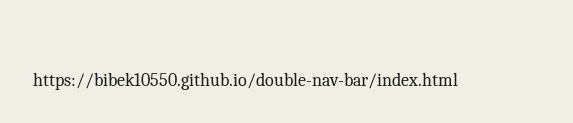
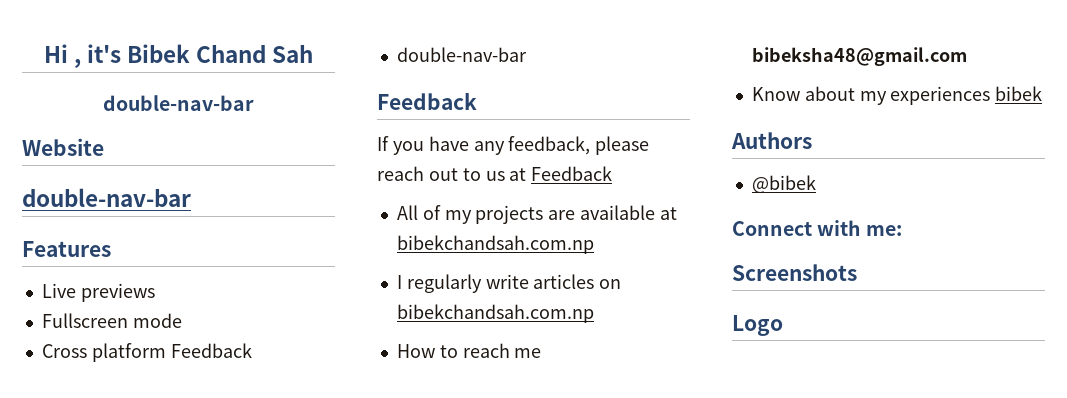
[33,72,458,90] https://bibek10550.github.io/double-nav-bar/index.html -> [43,44,314,68] [103,95,254,111] [22,138,104,156] [22,188,191,207] [22,241,111,257] [41,283,155,302] [41,313,182,328] [41,343,252,362] [396,47,527,62] [377,93,477,110] [377,136,650,155] [377,166,613,181] [396,205,677,224] [396,235,594,254] [396,274,622,293] [396,304,594,323] [396,343,542,358] [751,47,967,66] [751,86,1043,105] [731,132,812,149] [751,175,816,194] [732,220,902,236] [732,264,857,281] [732,315,783,336] Hi , it's Bibek Chand Sah // double-nav-bar // Website // double-nav-bar // Features // Live previews // Fullscreen mode // Cross platform Feedback // double-nav-bar // Feedback // If you have any feedback, please reach out to us at Feedback // All of my projects are available at bibekchandsah.com.np // I regularly write articles on bibekchandsah.com.np // How to reach me bibeksha48@gmail.com // Know about my experiences bibek // Authors // @bibek // Connect with me: // Screenshots // Logo

